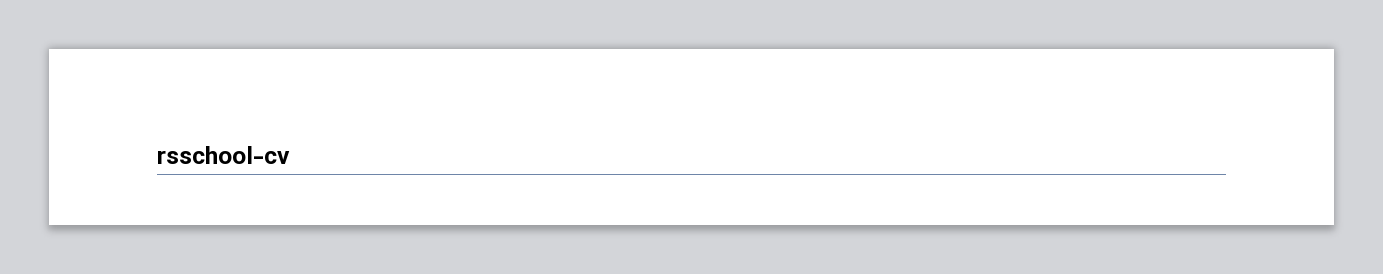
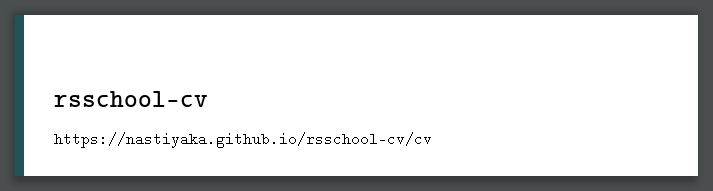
(290, 155) none -> [54,132,432,148] // https://nastiyaka.github.io/rsschool-cv/cv

